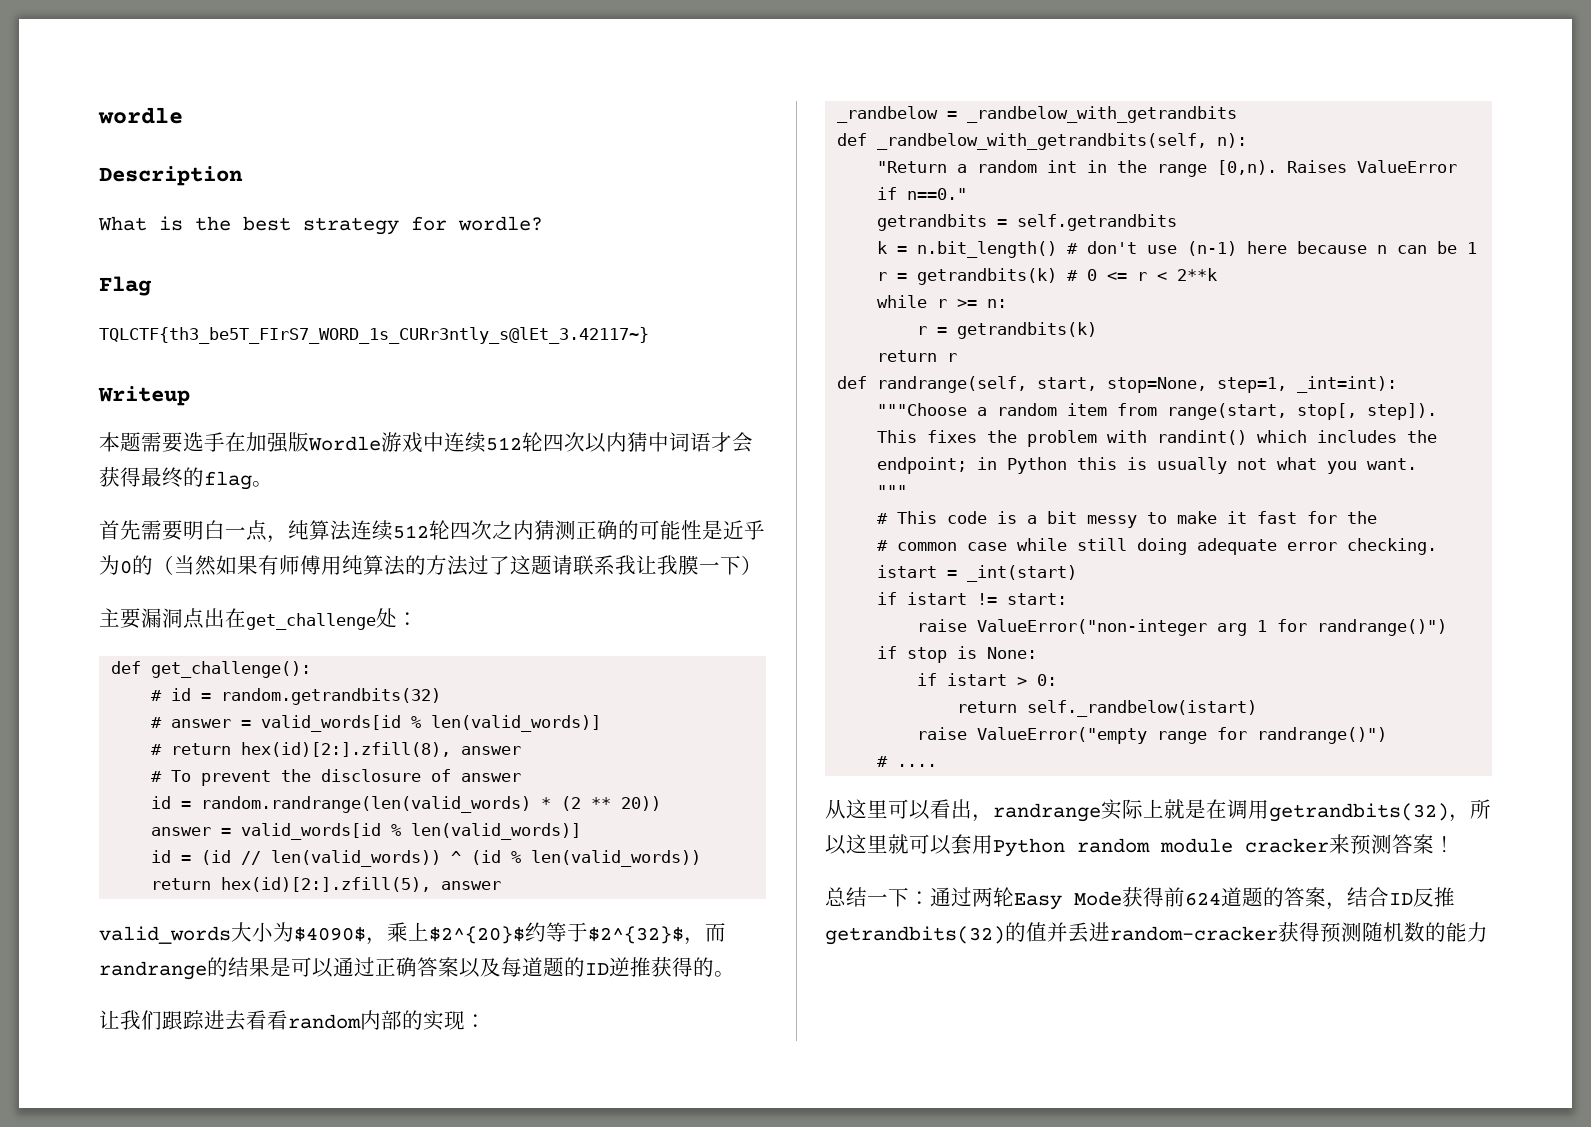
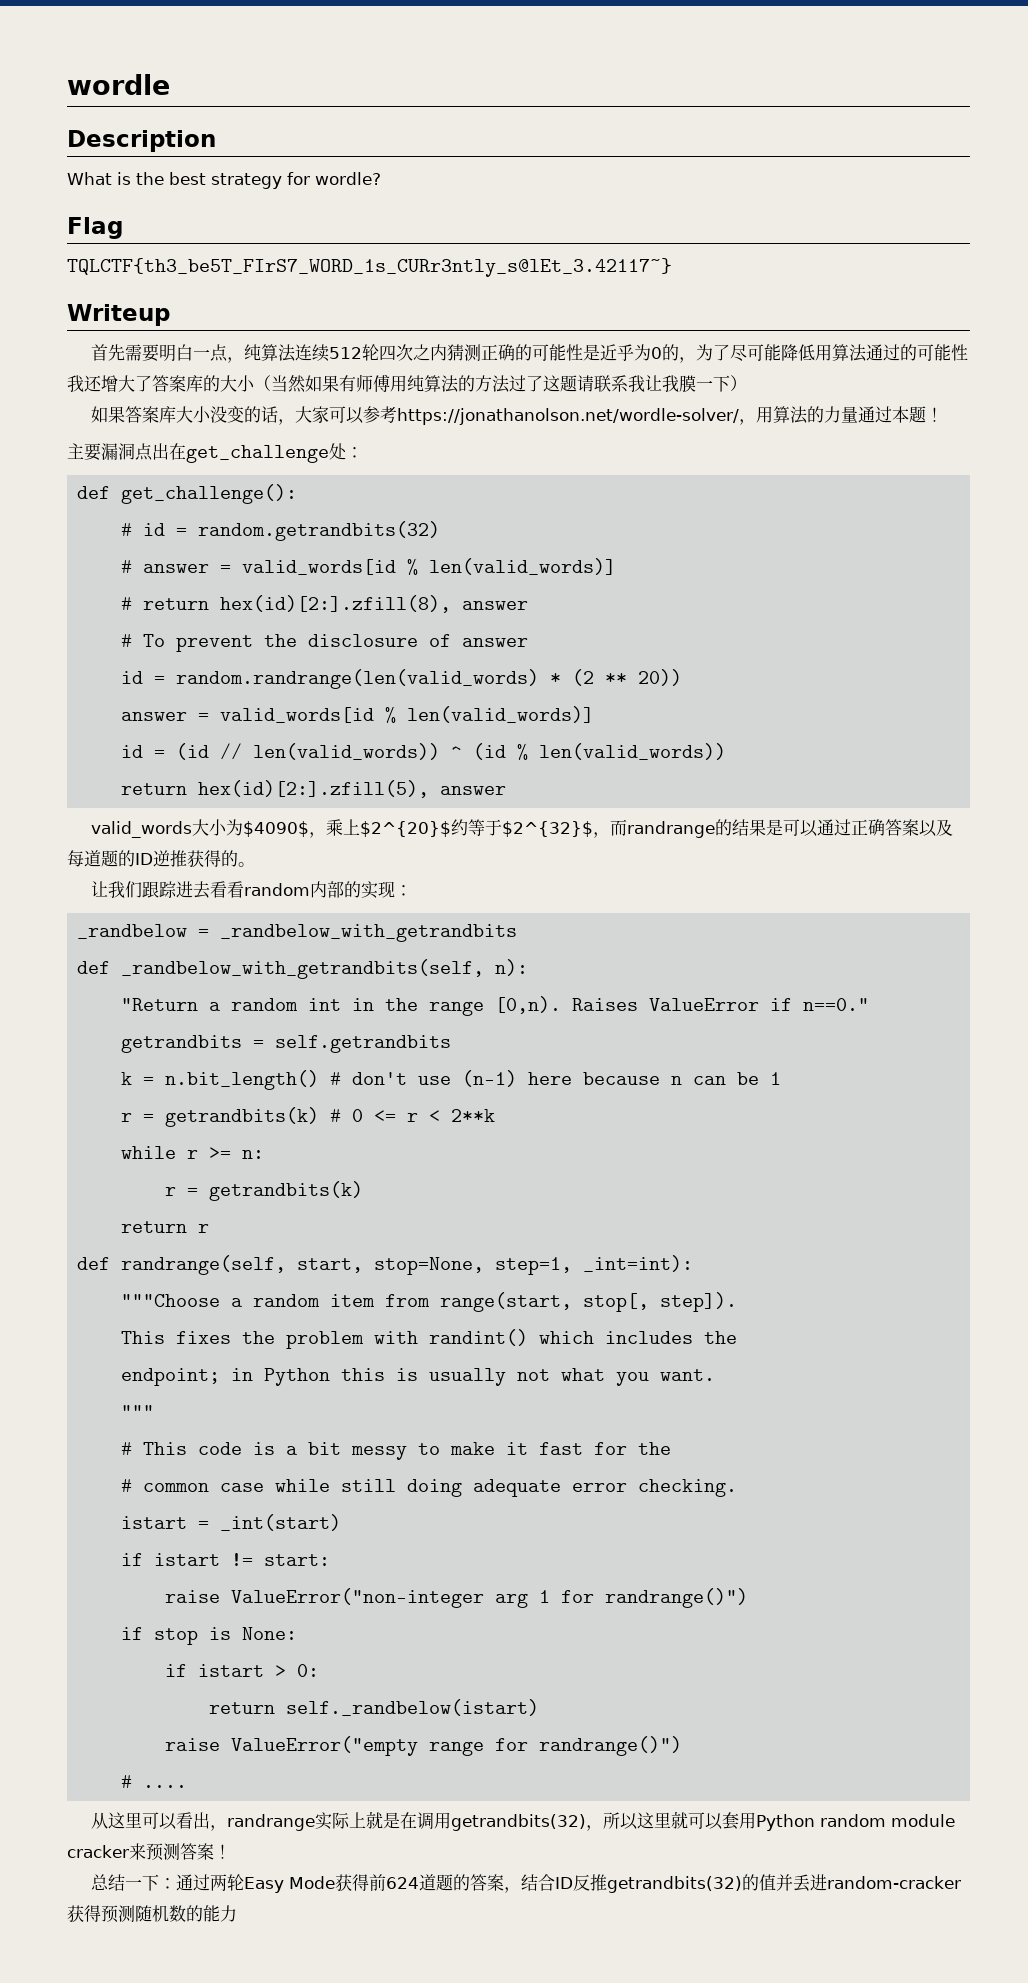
[99,432,753,453] [99,467,273,490] // 本题需要选手在加强版Wordle游戏中连续512轮四次以内猜中词语才会获得最终的flag。 -> (170, 315) none
(153, 565) none -> [679,344,969,363] [67,375,255,392] ，为了尽可能降低用算法通过的可能性我还增大了答案库的大小
(762, 565) none -> [91,406,944,425] // 如果答案库大小没变的话，大家可以参考https://jonathanolson.net/wordle-solver/，用算法的力量通过本题！

